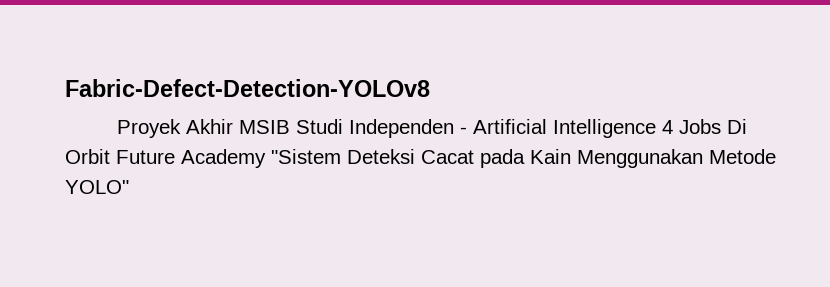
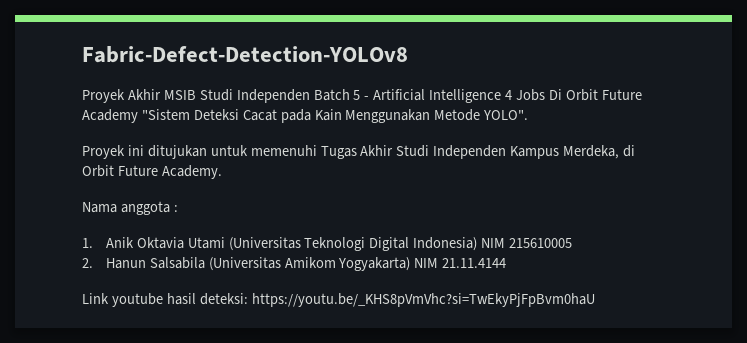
(455, 128) none -> [313,89,361,101] Batch 5
[65,180,129,194] YOLO" -> [483,110,529,120] [82,145,636,159] [82,165,222,179] [82,201,178,215] [82,237,573,251] [82,257,507,271] [82,293,595,307] YOLO". // Proyek ini ditujukan untuk memenuhi Tugas Akhir Studi Independen Kampus Merdeka, di Orbit Future Academy. // Nama anggota : // 1. Anik Oktavia Utami (Universitas Teknologi Digital Indonesia) NIM 215610005 // 2. Hanun Salsabila (Universitas Amikom Yogyakarta) NIM 21.11.4144 // Link youtube hasil deteksi: https://youtu.be/_KHS8pVmVhc?si=TwEkyPjFpBvm0haU

